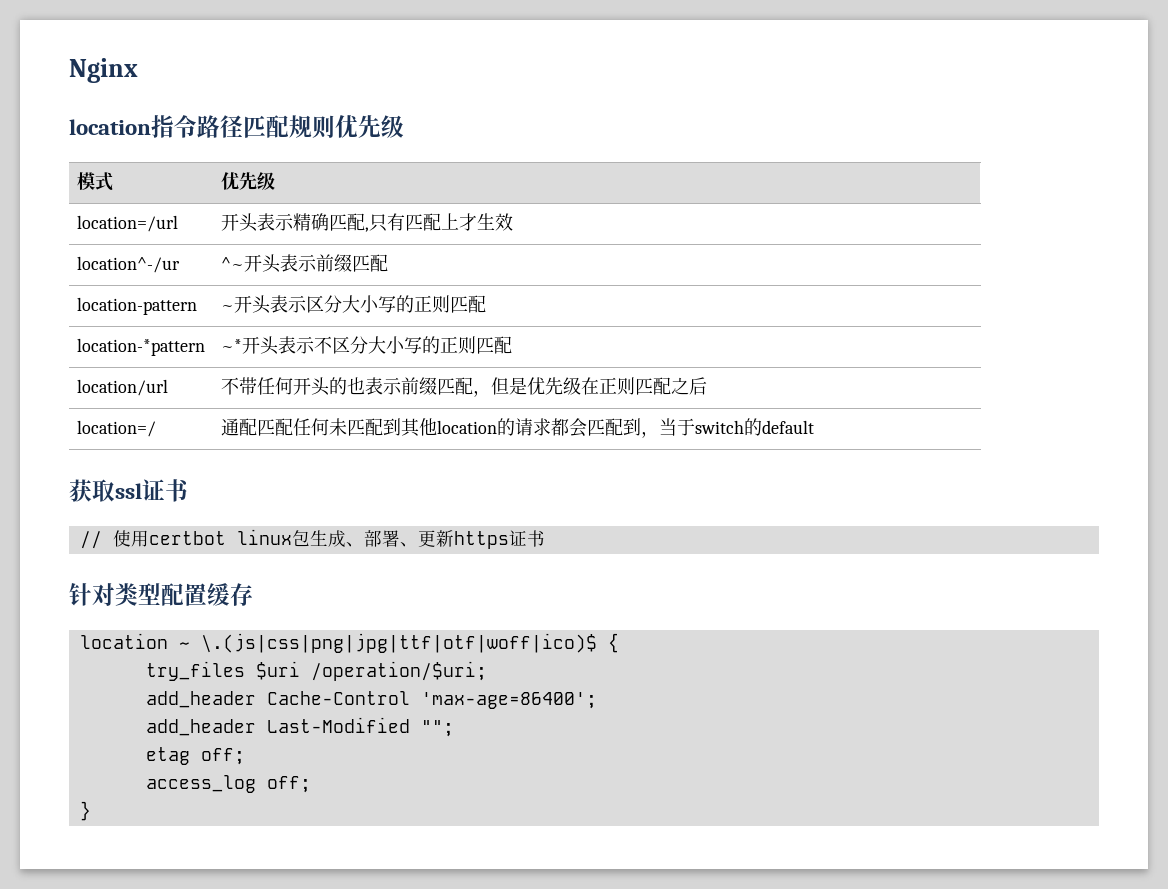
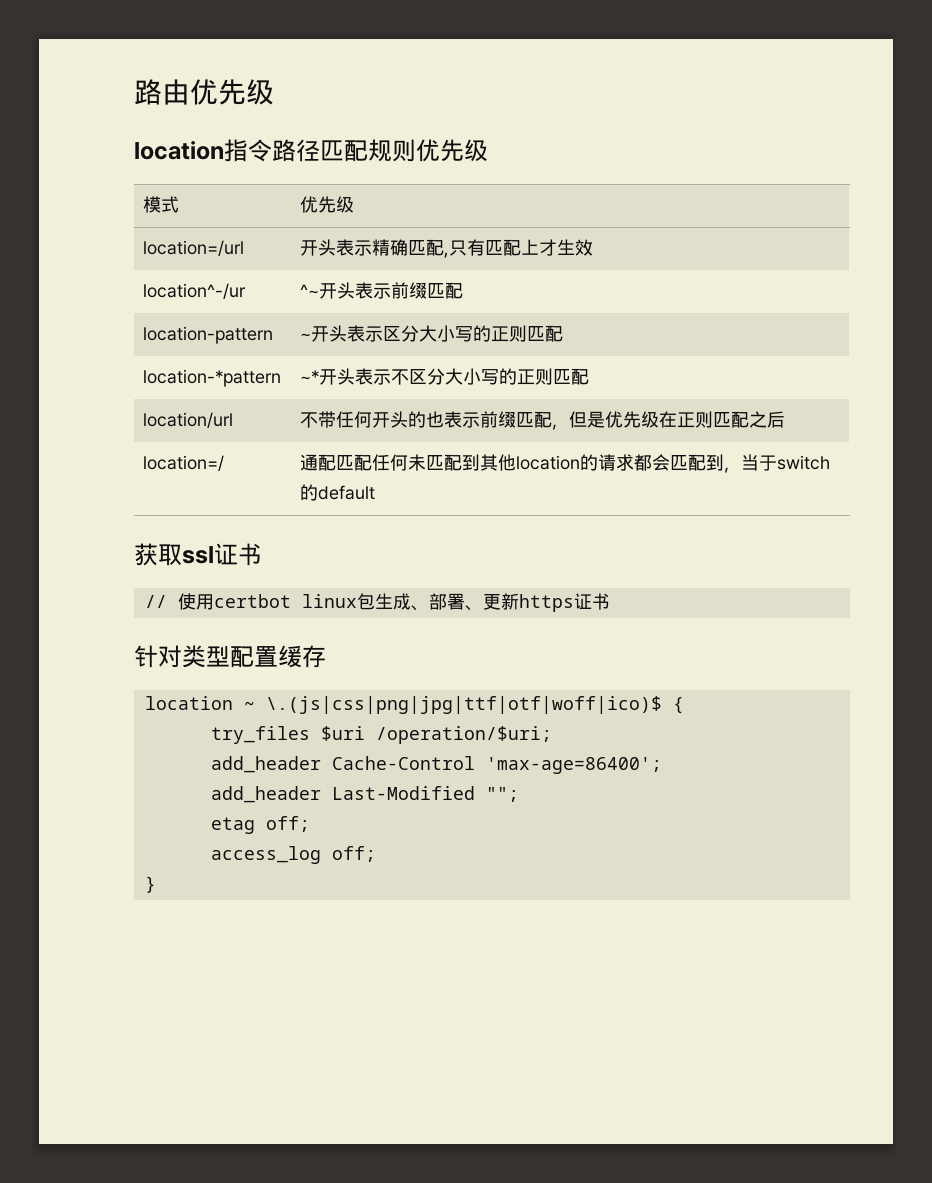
[69,58,138,83] Nginx -> [134,79,274,105] 路由优先级

